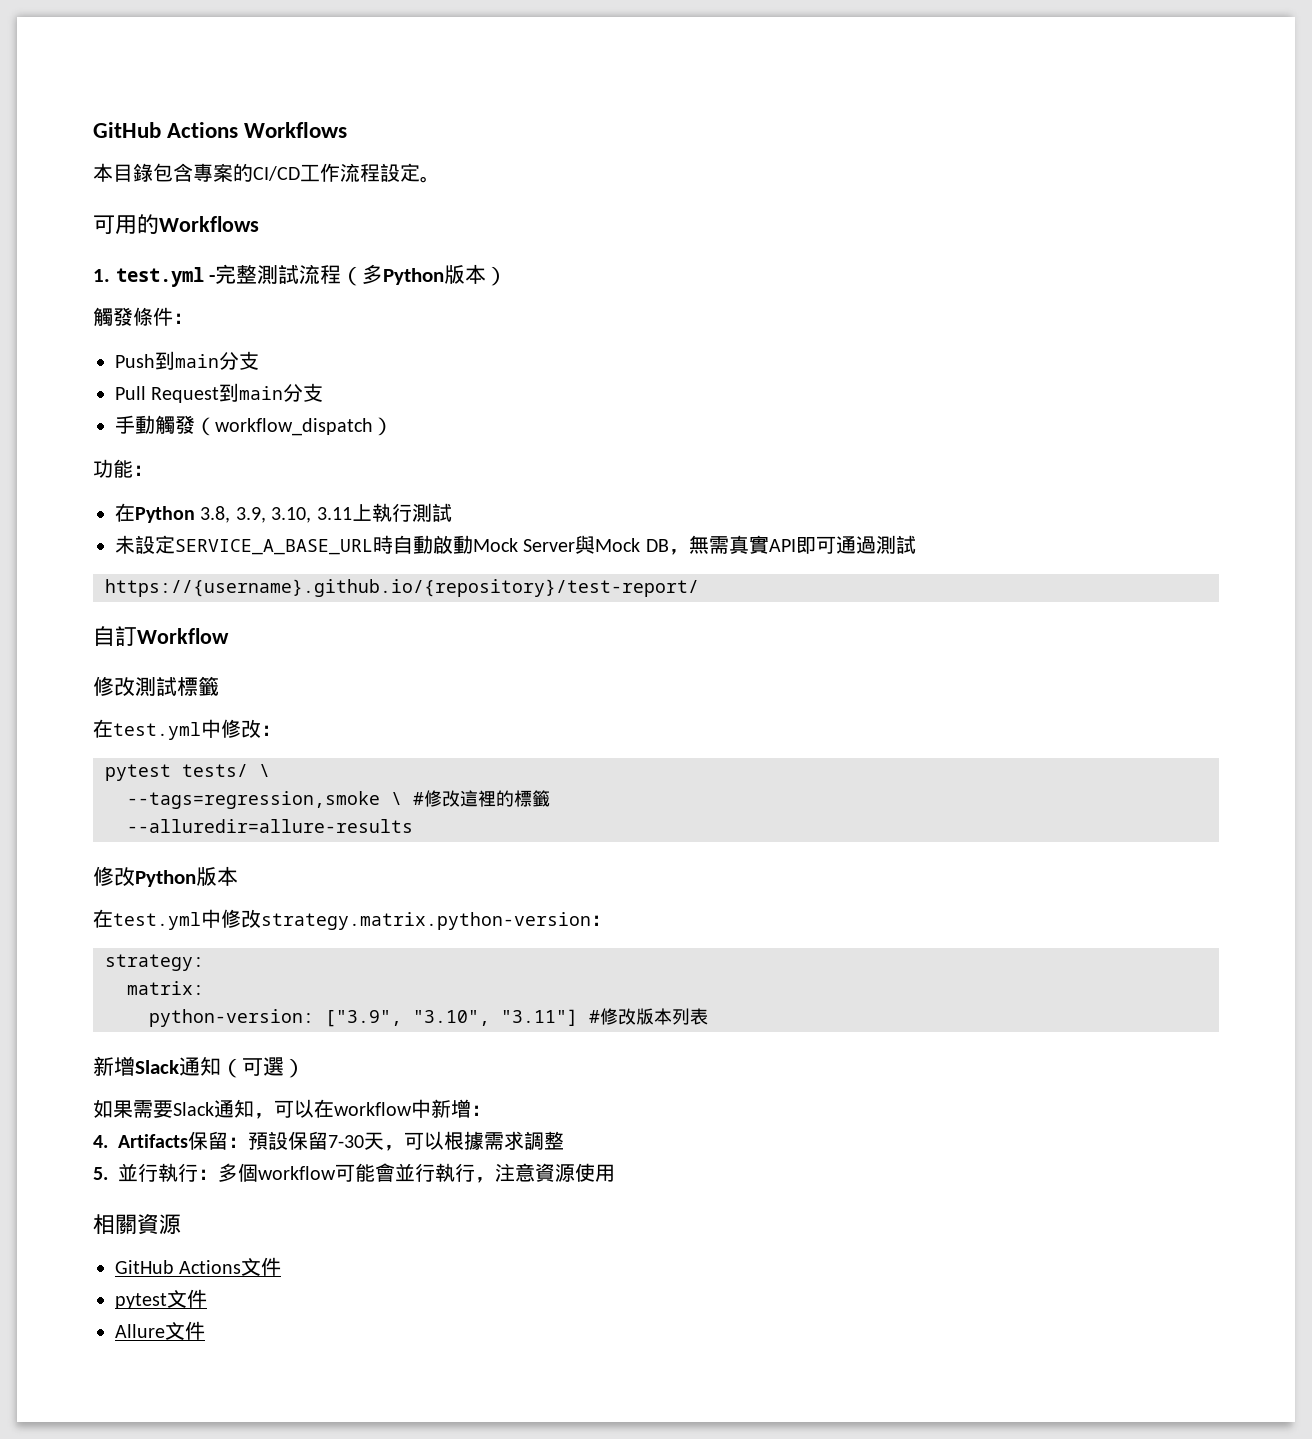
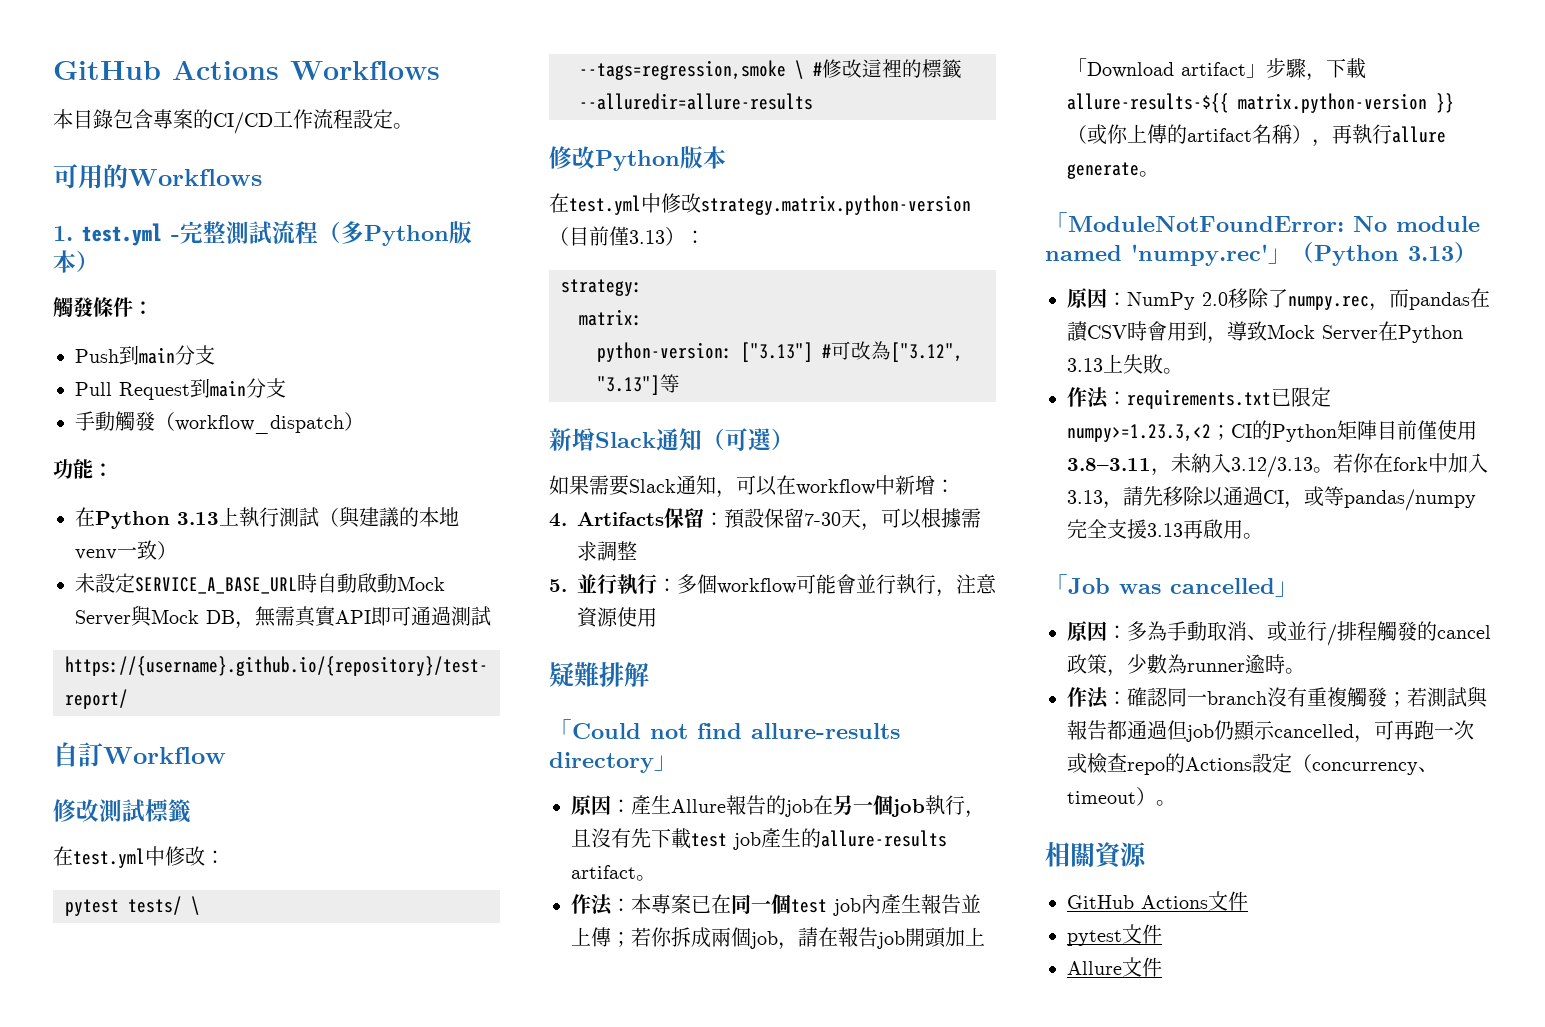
[200,506,352,523] 3.8, 3.9, 3.10, 3.11 -> [177,512,219,525] 3.13
(452, 512) none -> [319,506,459,528] [75,540,177,560] （與建議的本地venv一致）
(591, 921) none -> [549,226,685,246] （目前僅3.13）
[325,1008,708,1027] ["3.9", "3.10", "3.11"] #修改版本列表 -> [741,341,963,362] [597,374,680,395] ["3.13"] #可改為["3.12", "3.13"]等
(616, 1173) none -> [549,662,649,687] [549,719,900,739] [549,752,677,773] [571,795,985,818] [571,828,947,850] [571,865,656,881] [571,894,981,916] [571,927,985,950] [1067,58,1366,81] [1067,93,1454,113] [1067,124,1446,147] [1067,162,1159,179] [1045,212,1480,232] [1045,241,1477,266] [1067,288,1490,311] [1067,321,1463,344] [1067,354,1183,374] [1067,387,1331,409] [1067,420,1477,442] [1067,453,1488,478] [1067,486,1476,511] [1067,519,1263,539] [1045,574,1298,597] [1067,621,1491,646] [1067,654,1305,677] [1067,686,1488,709] [1067,720,1474,743] [1067,753,1438,775] [1067,787,1176,806] // 疑難排解 // 「Could not find allure-results directory」 // 原因：產生Allure報告的job在另一個job執行，且沒有先下載test job產生的allure-results artifact。 // 作法：本專案已在同一個test job內產生報告並上傳；若你拆成兩個job，請在報告job開頭加上「Download artifact」步驟，下載allure-results-${{ matrix.python-version }}（或你上傳的artifact名稱），再執行allure generate。 // 「ModuleNotFoundError: No module named 'numpy.rec'」（Python 3.13） // 原因：NumPy 2.0移除了numpy.rec，而pandas在讀CSV時會用到，導致Mock Server在Python 3.13上失敗。 // 作法：requirements.txt已限定numpy>=1.23.3,<2；CI的Python矩陣目前僅使用3.8–3.11，未納入3.12/3.13。若你在fork中加入3.13，請先移除以通過CI，或等pandas/numpy完全支援3.13再啟用。 // 「Job was cancelled」 // 原因：多為手動取消、或並行/排程觸發的cancel政策，少數為runner逾時。 // 作法：確認同一branch沒有重複觸發；若測試與報告都通過但job仍顯示cancelled，可再跑一次或檢查repo的Actions設定（concurrency、timeout）。

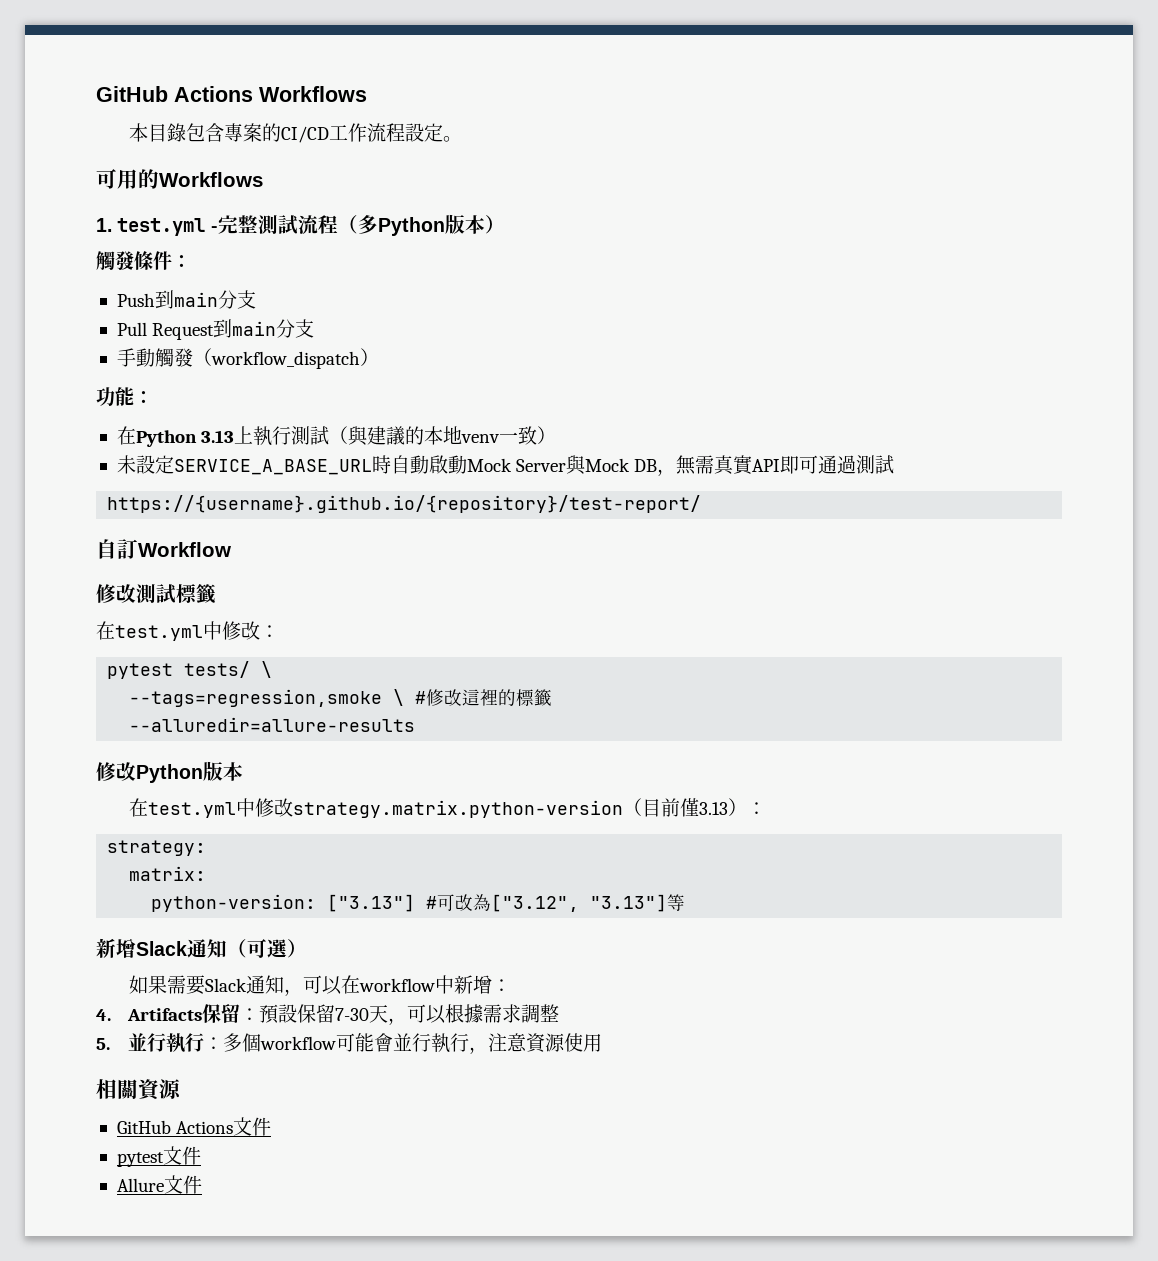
[549,662,649,687] [549,719,900,739] [549,752,677,773] [571,795,985,818] [571,828,947,850] [571,865,656,881] [571,894,981,916] [571,927,985,950] [1067,58,1366,81] [1067,93,1454,113] [1067,124,1446,147] [1067,162,1159,179] [1045,212,1480,232] [1045,241,1477,266] [1067,288,1490,311] [1067,321,1463,344] [1067,354,1183,374] [1067,387,1331,409] [1067,420,1477,442] [1067,453,1488,478] [1067,486,1476,511] [1067,519,1263,539] [1045,574,1298,597] [1067,621,1491,646] [1067,654,1305,677] [1067,686,1488,709] [1067,720,1474,743] [1067,753,1438,775] [1067,787,1176,806] // 疑難排解 // 「Could not find allure-results directory」 // 原因：產生Allure報告的job在另一個job執行，且沒有先下載test job產生的allure-results artifact。 // 作法：本專案已在同一個test job內產生報告並上傳；若你拆成兩個job，請在報告job開頭加上「Download artifact」步驟，下載allure-results-${{ matrix.python-version }}（或你上傳的artifact名稱），再執行allure generate。 // 「ModuleNotFoundError: No module named 'numpy.rec'」（Python 3.13） // 原因：NumPy 2.0移除了numpy.rec，而pandas在讀CSV時會用到，導致Mock Server在Python 3.13上失敗。 // 作法：requirements.txt已限定numpy>=1.23.3,<2；CI的Python矩陣目前僅使用3.8–3.11，未納入3.12/3.13。若你在fork中加入3.13，請先移除以通過CI，或等pandas/numpy完全支援3.13再啟用。 // 「Job was cancelled」 // 原因：多為手動取消、或並行/排程觸發的cancel政策，少數為runner逾時。 // 作法：確認同一branch沒有重複觸發；若測試與報告都通過但job仍顯示cancelled，可再跑一次或檢查repo的Actions設定（concurrency、timeout）。 -> (603, 1043) none

